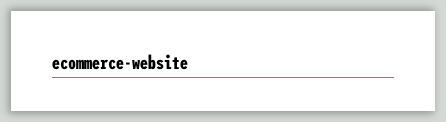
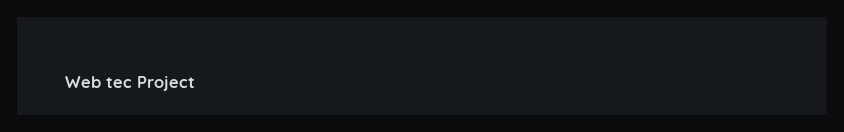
[52,54,188,70] ecommerce-website -> [65,76,195,91] Web tec Project

